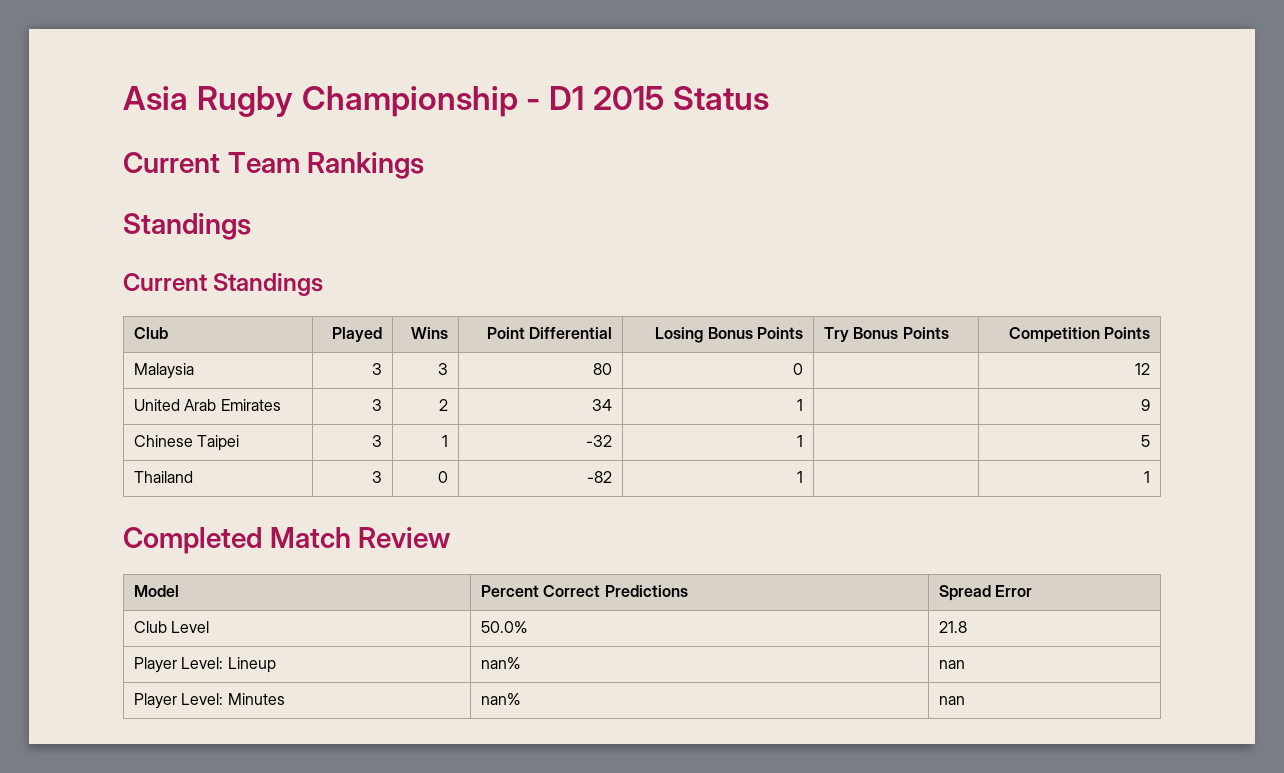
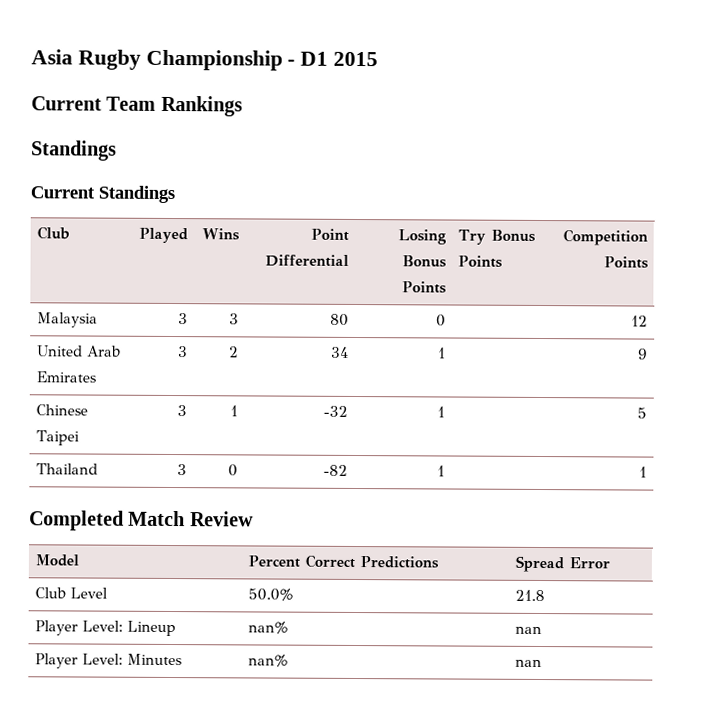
[672,86,769,110] Status -> (379, 59) none

